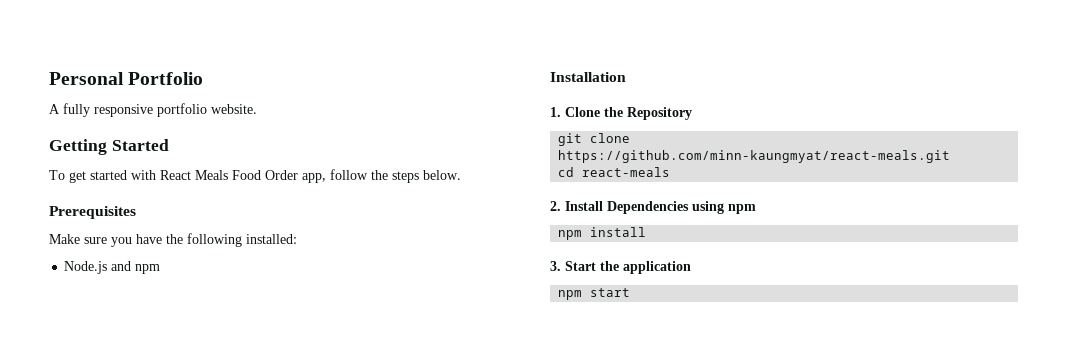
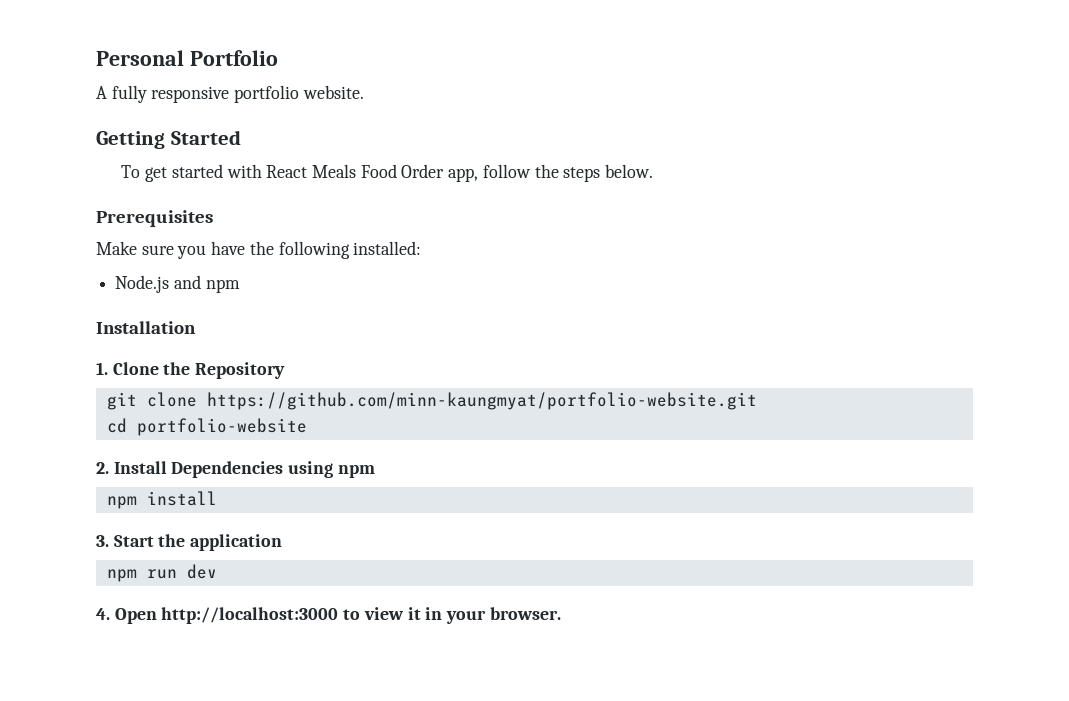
[558,150,951,163] https://github.com/minn-kaungmyat/react-meals.git -> [206,392,757,410] https://github.com/minn-kaungmyat/portfolio-website.git
[582,167,671,177] react-meals -> [136,418,307,436] portfolio-website
[590,288,631,297] start -> [146,564,217,579] [96,607,561,624] run dev // 4. Open http://localhost:3000 to view it in your browser.

